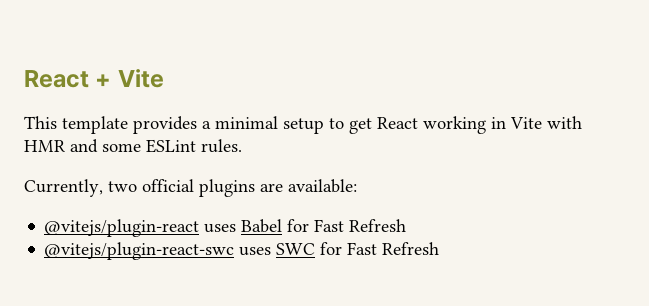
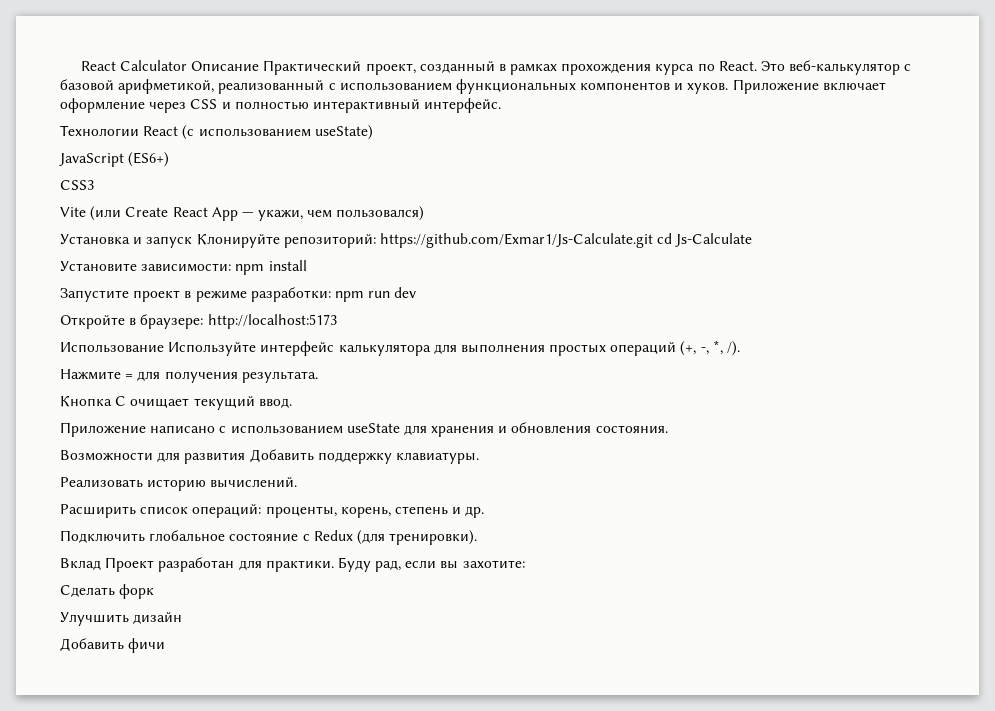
[24,69,164,88] [24,116,582,134] [24,139,242,153] [24,179,357,197] [44,219,407,237] [44,242,440,260] React + Vite // This template provides a minimal setup to get React working in Vite with HMR and some ESLint rules. // Currently, two official plugins are available: // @vitejs/plugin-react uses Babel for Fast Refresh // @vitejs/plugin-react-swc uses SWC for Fast Refresh -> [80,60,912,75] [60,79,886,94] [60,98,502,113] [60,125,373,140] [59,152,170,167] [60,180,94,190] [60,206,425,221] [60,233,753,248] [60,260,307,275] [60,287,417,302] [60,314,337,329] [60,340,741,356] [60,369,318,383] [60,396,292,410] [60,422,668,437] [60,449,479,464] [60,477,298,491] [60,504,485,518] [60,530,478,545] [60,557,525,572] [60,584,155,599] [60,612,183,626] [60,638,166,653] React Calculator Описание Практический проект, созданный в рамках прохождения курса по React. Это веб-калькулятор с базовой арифметикой, реализованный с использованием функциональных компонентов и хуков. Приложение включает оформление через CSS и полностью интерактивный интерфейс. // Технологии React (с использованием useState) // JavaScript (ES6+) // CSS3 // Vite (или Create React App — укажи, чем пользовался) // Установка и запуск Клонируйте репозиторий: https://github.com/Exmar1/Js-Calculate.git cd Js-Calculate // Установите зависимости: npm install // Запустите проект в режиме разработки: npm run dev // Откройте в браузере: http://localhost:5173 // Использование Используйте интерфейс калькулятора для выполнения простых операций (+, -, *, /). // Нажмите = для получения результата. // Кнопка C очищает текущий ввод. // Приложение написано с использованием useState для хранения и обновления состояния. // Возможности для развития Добавить поддержку клавиатуры. // Реализовать историю вычислений. // Расширить список операций: проценты, корень, степень и др. // Подключить глобальное состояние с Redux (для тренировки). // Вклад Проект разработан для практики. Буду рад, если вы захотите: // Сделать форк // Улучшить дизайн // Добавить фичи

